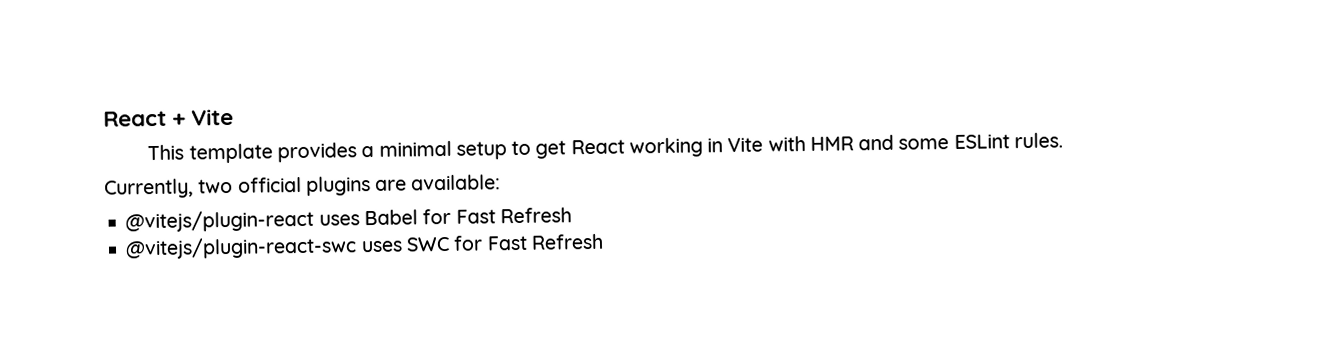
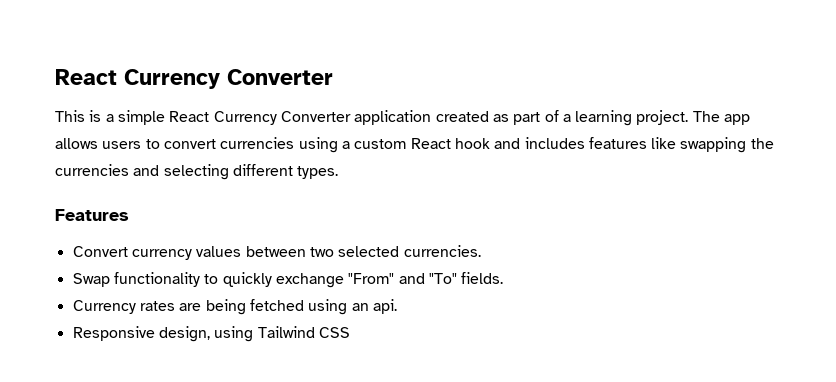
[103,108,235,127] React + Vite -> [55,69,333,89] React Currency Converter
[188,132,1063,164] [104,174,502,199] [125,207,572,233] [125,233,604,260] template provides a minimal setup to get React working in Vite with HMR and some ESLint rules. // Currently, two official plugins are available: // @vitejs/plugin-react uses Babel for Fast Refresh // @vitejs/plugin-react-swc uses SWC for Fast Refresh -> [89,110,751,126] [55,137,774,153] [55,164,339,180] [55,209,129,221] [72,245,481,260] [72,272,504,288] [72,299,397,315] [72,326,350,342] is a simple React Currency Converter application created as part of a learning project. The app allows users to convert currencies using a custom React hook and includes features like swapping the currencies and selecting different types. // Features // Convert currency values between two selected currencies. // Swap functionality to quickly exchange "From" and "To" fields. // Currency rates are being fetched using an api. // Responsive design, using Tailwind CSS

